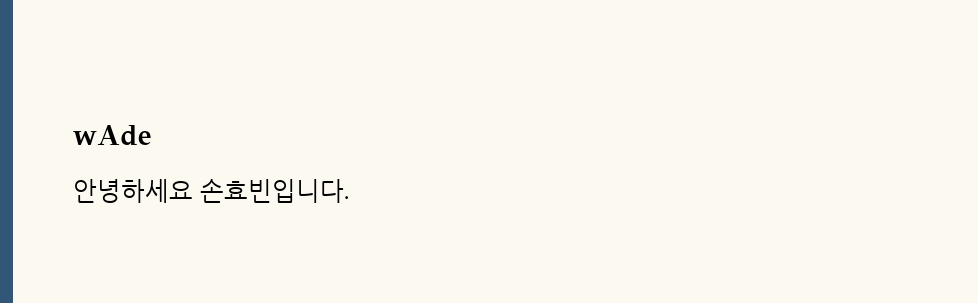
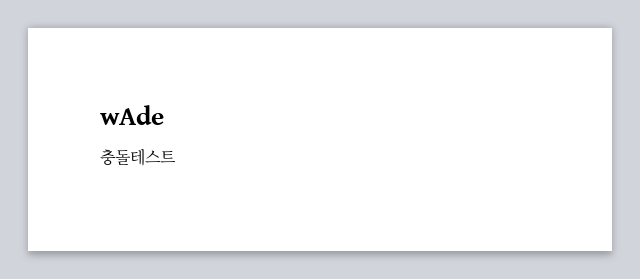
[73,178,349,203] 안녕하세요 손효빈입니다. -> [100,148,176,166] 충돌테스트

